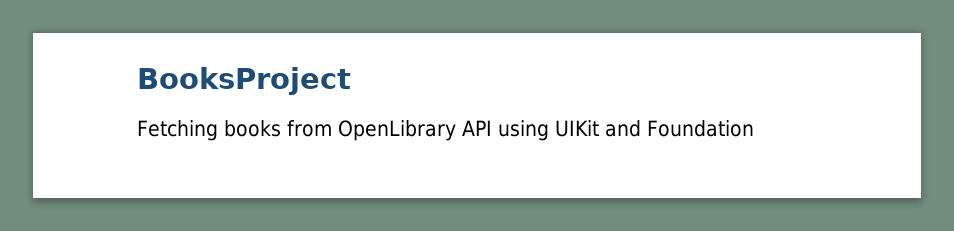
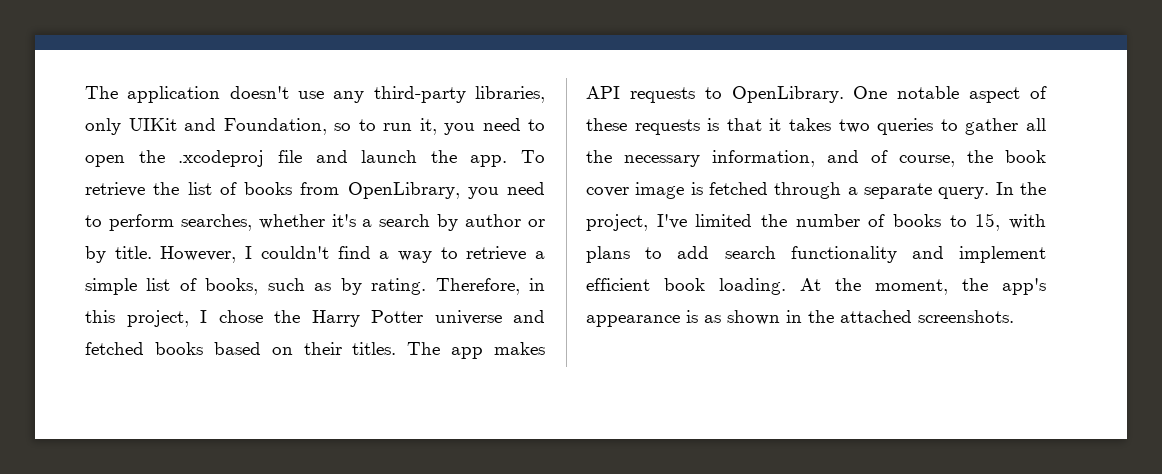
[137,67,351,95] [137,120,754,141] BooksProject // Fetching books from OpenLibrary API using UIKit and Foundation -> [85,86,545,103] [85,118,545,135] [85,150,545,167] [85,182,545,199] [85,214,546,231] [85,246,545,263] [85,278,545,295] [85,310,545,327] [85,342,545,359] [586,86,1047,103] [586,118,1046,135] [586,150,1046,167] [586,182,1046,199] [586,213,1046,231] [586,246,1046,263] [586,278,1046,295] [586,310,1014,327] The application doesn't use any third-party libraries, only UIKit and Foundation, so to run it, you need to open the .xcodeproj file and launch the app. To retrieve the list of books from OpenLibrary, you need to perform searches, whether it's a search by author or by title. However, I couldn't find a way to retrieve a simple list of books, such as by rating. Therefore, in this project, I chose the Harry Potter universe and fetched books based on their titles. The app makes API requests to OpenLibrary. One notable aspect of these requests is that it takes two queries to gather all the necessary information, and of course, the book cover image is fetched through a separate query. In the project, I've limited the number of books to 15, with plans to add search functionality and implement efficient book loading. At the moment, the app's appearance is as shown in the attached screenshots.

